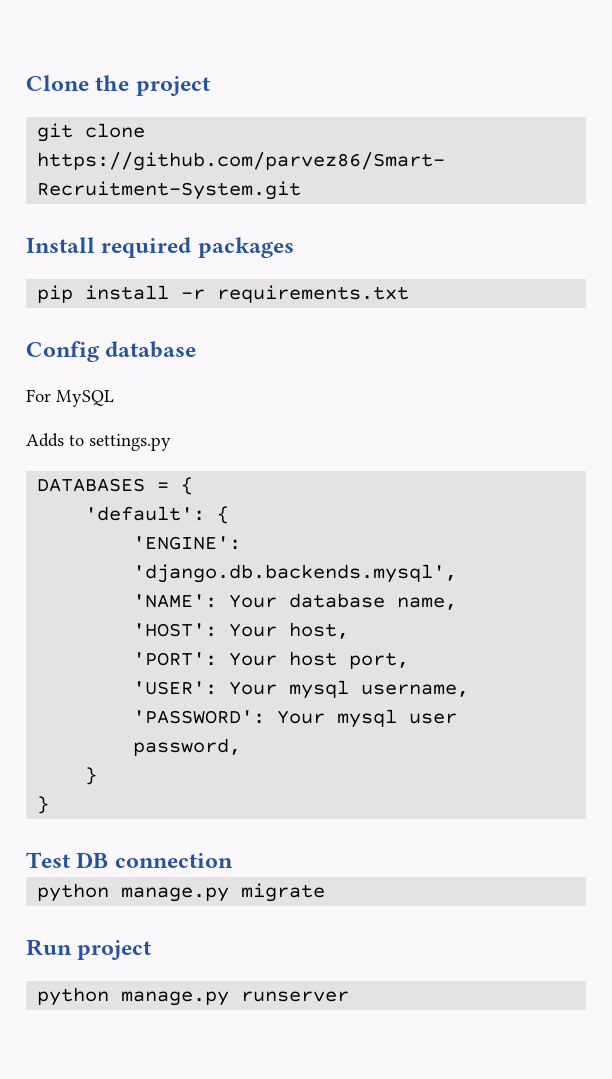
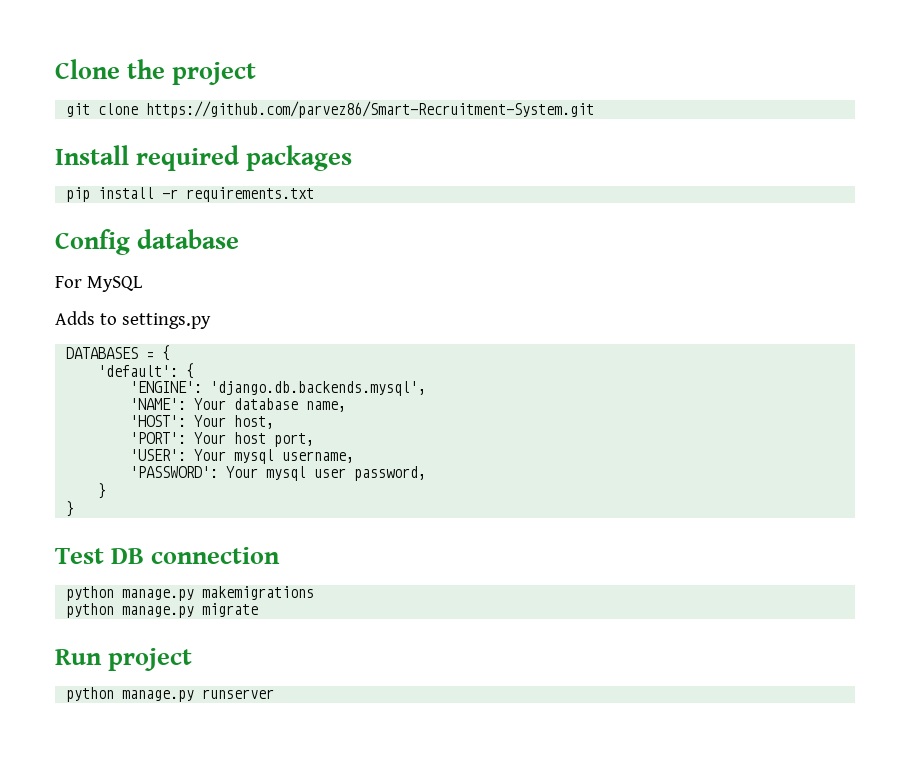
(233, 860) none -> [66,586,315,601] // python manage.py makemigrations

